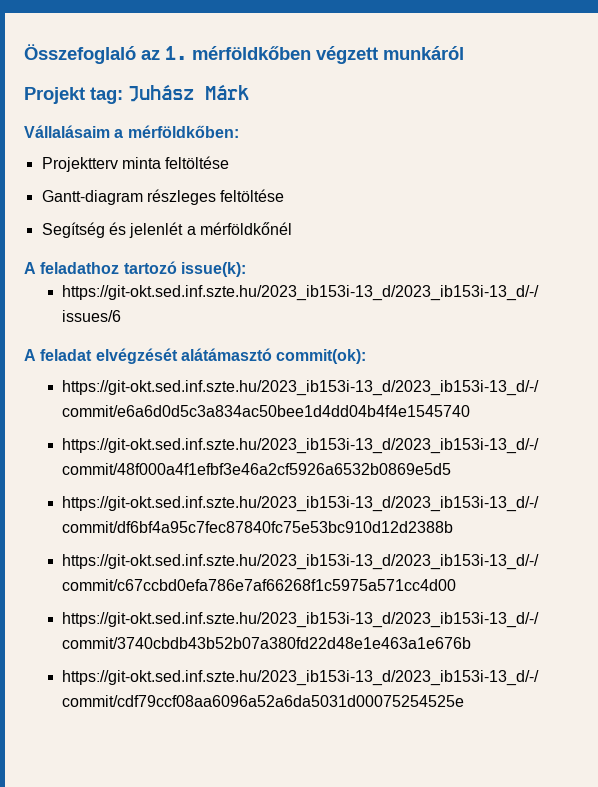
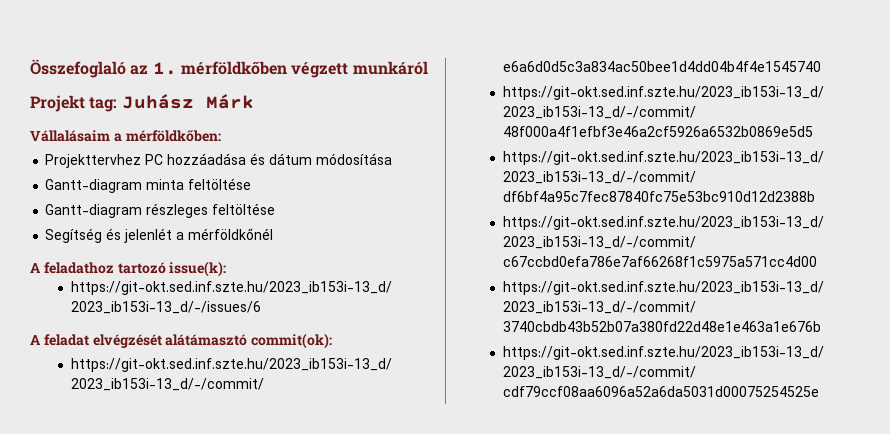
[41,157,118,172] Projektterv -> [45,153,393,168] [45,179,143,193] Projekttervhez PC hozzáadása és dátum módosítása // Gantt-diagram

